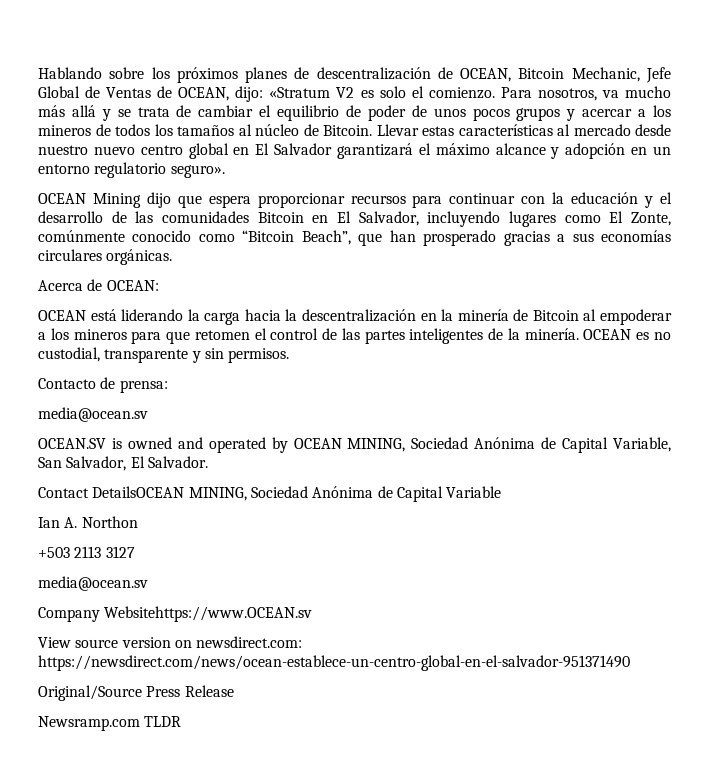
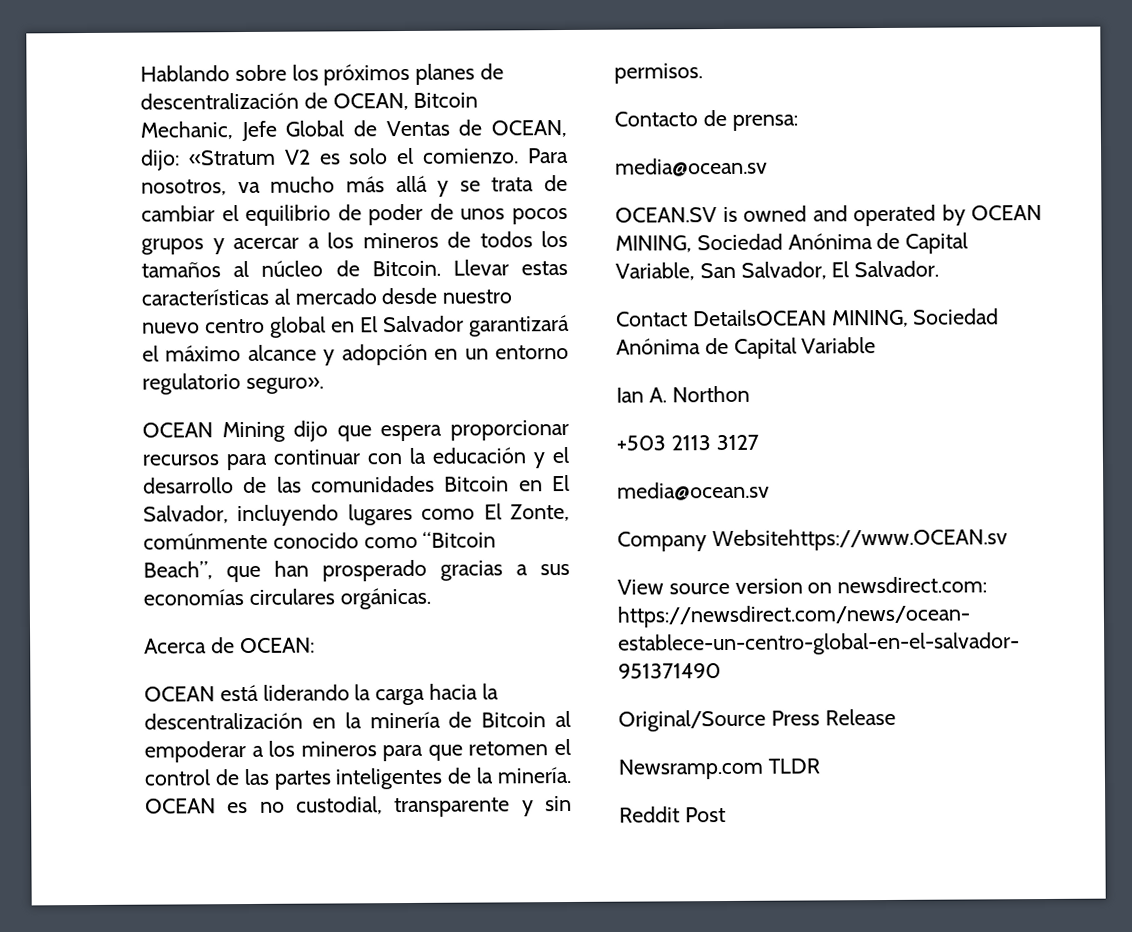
(182, 721) none -> [619,806,726,823] // Reddit Post

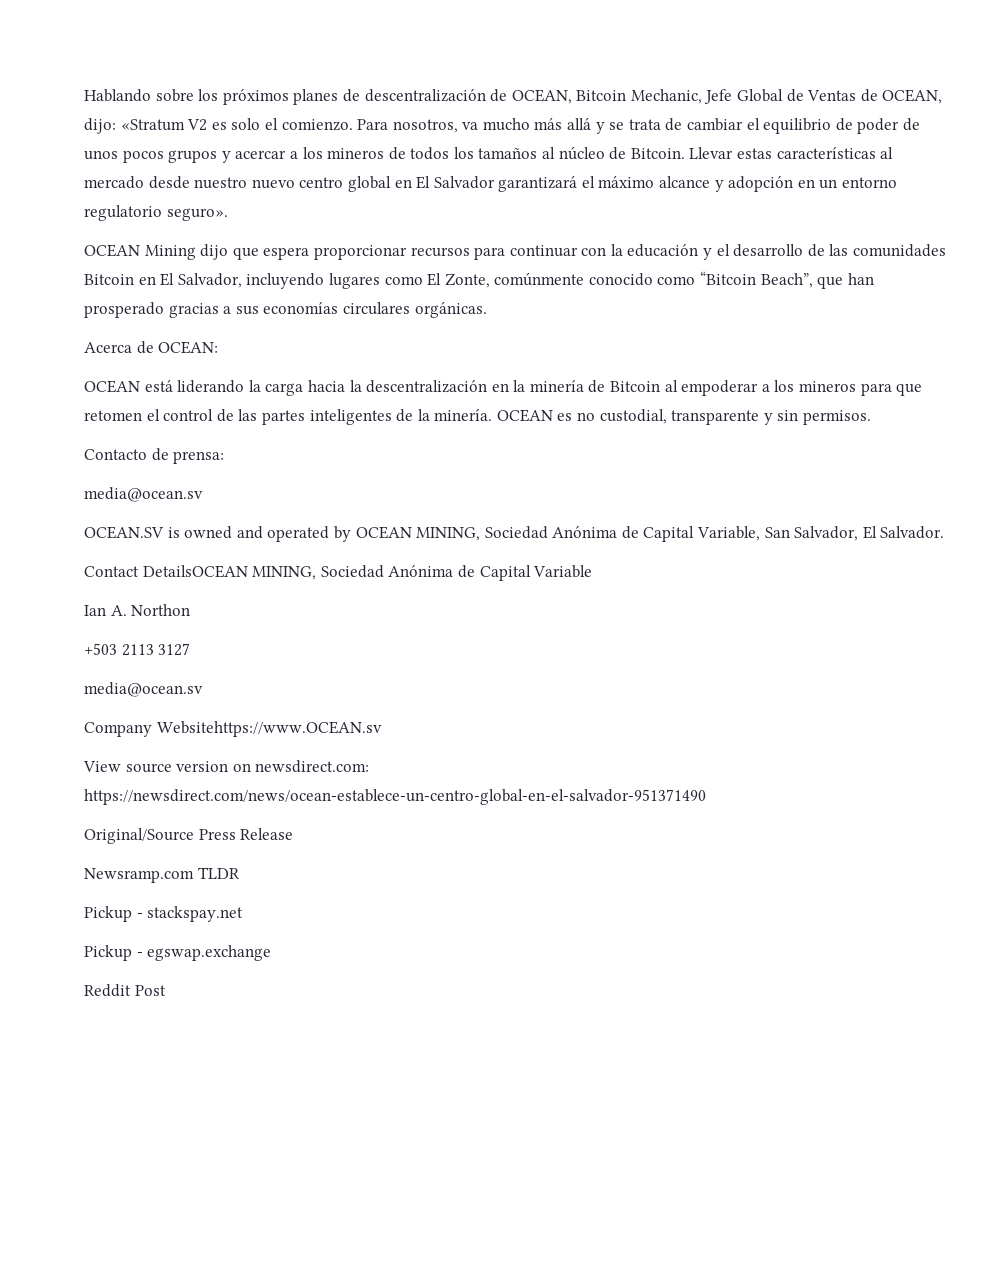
(820, 766) none -> [84,906,244,922] [84,945,272,961] // Pickup - stackspay.net // Pickup - egswap.exchange

